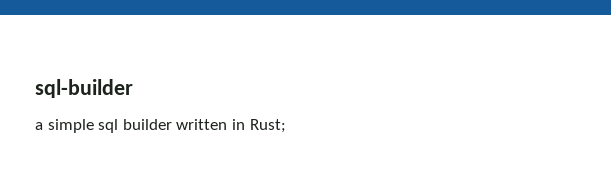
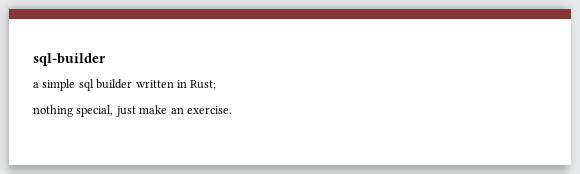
(286, 126) none -> [33,105,232,117] // nothing special, just make an exercise.

